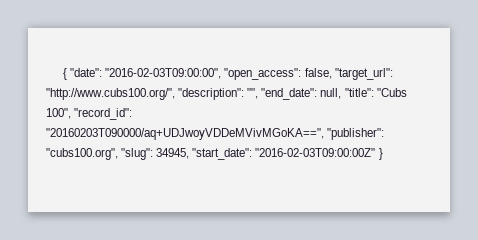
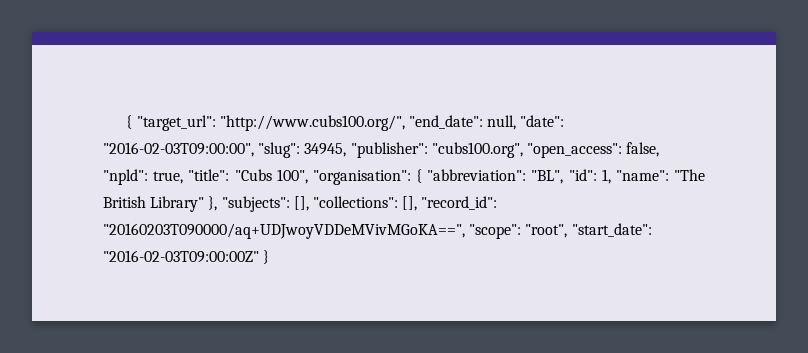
[63,68,393,80] [46,88,407,100] [46,108,133,120] [46,128,385,140] [46,148,190,160] { "date": "2016-02-03T09:00:00", "open_access": false, "target_url": "http://www.cubs100.org/", "description": "", "end_date": null, "title": "Cubs 100", "record_id": "20160203T090000/aq+UDJwoyVDDeMVivMGoKA==", "publisher": "cubs100.org", "slug": 34945, -> [126,115,565,131] [103,142,660,158] [103,169,705,185] [103,196,498,212] [103,223,568,239] { "target_url": "http://www.cubs100.org/", "end_date": null, "date": "2016-02-03T09:00:00", "slug": 34945, "publisher": "cubs100.org", "open_access": false, "npld": true, "title": "Cubs 100", "organisation": { "abbreviation": "BL", "id": 1, "name": "The British Library" }, "subjects": [], "collections": [], "record_id": "20160203T090000/aq+UDJwoyVDDeMVivMGoKA==", "scope": "root",

